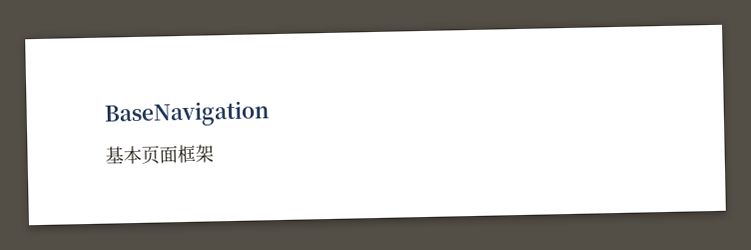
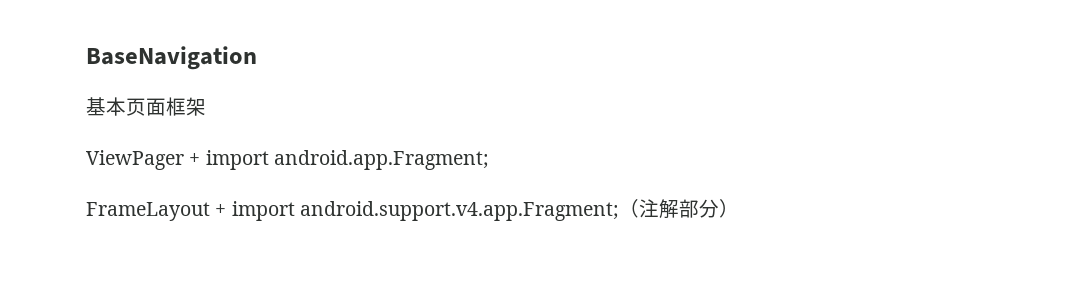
(214, 153) none -> [86,150,489,170] [86,199,739,221] // ViewPager + import android.app.Fragment; // FrameLayout + import android.support.v4.app.Fragment;（注解部分）

